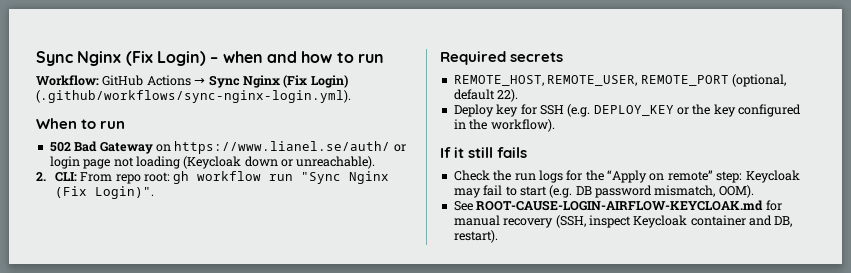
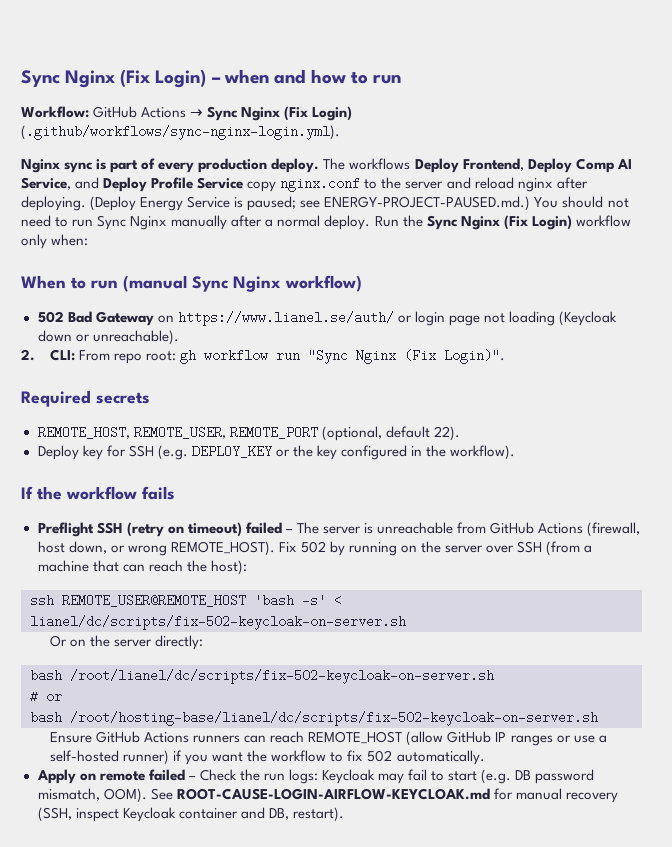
(351, 96) none -> [21,158,632,173] [21,177,588,192] [21,196,629,211] [21,215,631,230] [21,234,89,249] // Nginx sync is part of every production deploy. The workflows Deploy Frontend, Deploy Comp AI Service, and Deploy Profile Service copy nginx.conf to the server and reload nginx after deploying. (Deploy Energy Service is paused; see ENERGY-PROJECT-PAUSED.md.) You should not need to run Sync Nginx manually after a normal deploy. Run the Sync Nginx (Fix Login) workflow only when:
(126, 125) none -> [123,275,362,292] (manual Sync Nginx workflow)
[454,147,494,158] it still -> [37,486,137,500] the workflow
[453,170,743,183] Check the run logs for the “Apply on remote” step: -> [37,522,641,537] [37,541,593,556] [37,560,247,575] [30,594,342,607] [30,615,406,630] [50,635,204,650] [30,669,494,684] [30,690,62,703] [30,711,598,726] [50,731,607,746] [50,750,485,765] [36,769,318,784] Preflight SSH (retry on timeout) failed – The server is unreachable from GitHub Actions (firewall, host down, or wrong REMOTE_HOST). Fix 502 by running on the server over SSH (from a machine that can reach the host): // ssh REMOTE_USER@REMOTE_HOST 'bash -s' < lianel/dc/scripts/fix-502-keycloak-on-server.sh // Or on the server directly: // bash /root/lianel/dc/scripts/fix-502-keycloak-on-server.sh // # or // bash /root/hosting-base/lianel/dc/scripts/fix-502-keycloak-on-server.sh // Ensure GitHub Actions runners can reach REMOTE_HOST (allow GitHub IP ranges or use a self-hosted runner) if you want the workflow to fix 502 automatically. // Apply on remote failed – Check the run logs:
(754, 191) // -> (147, 795) none

